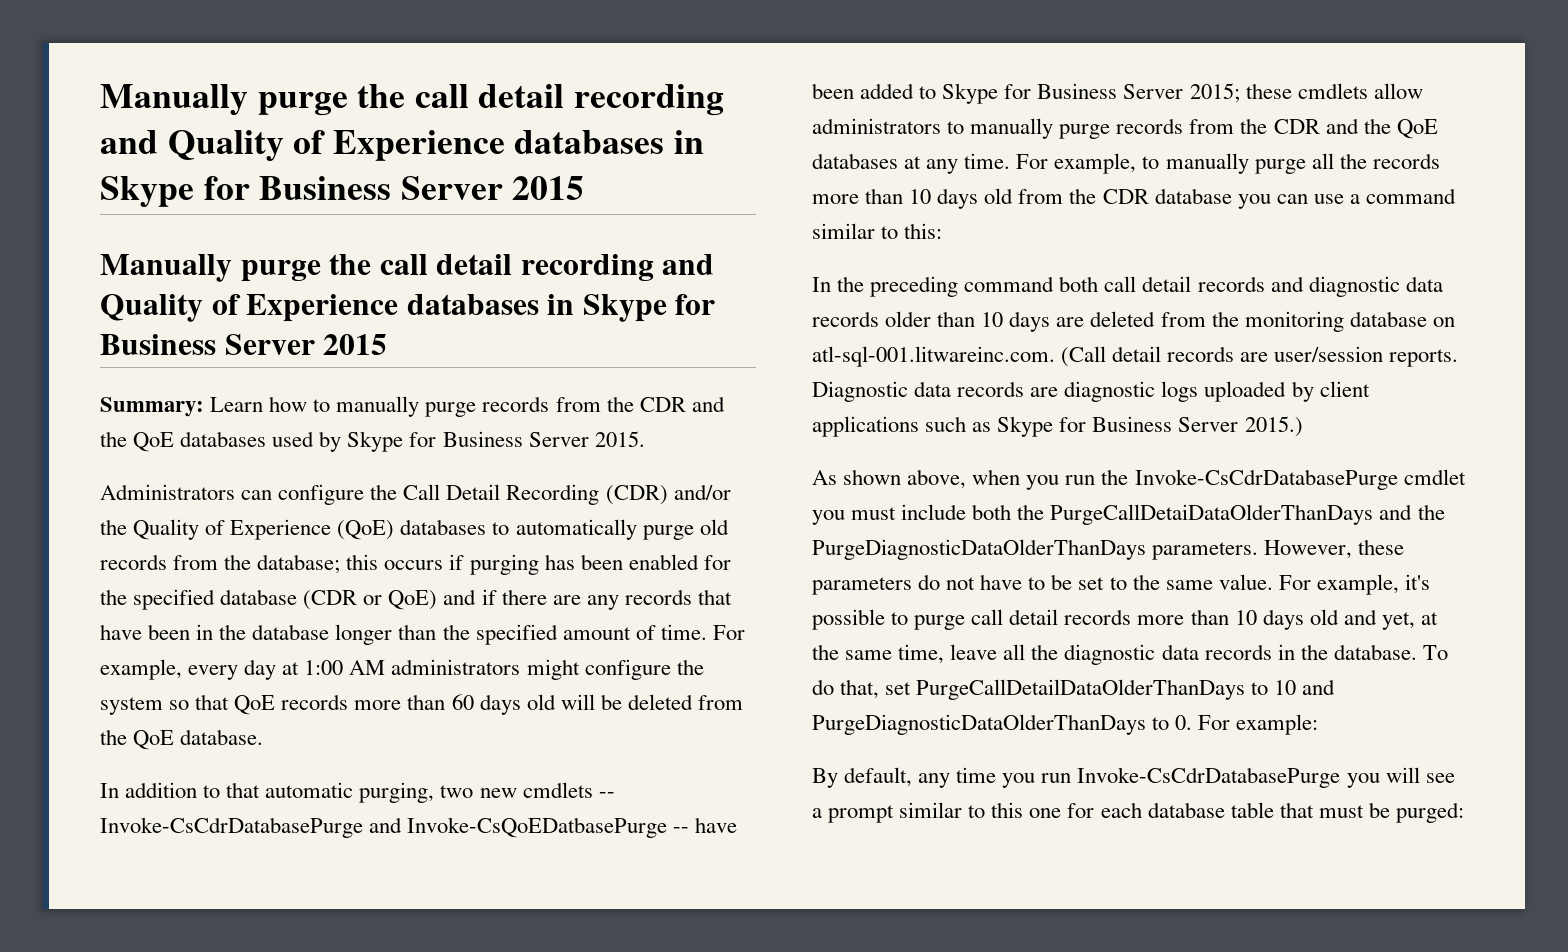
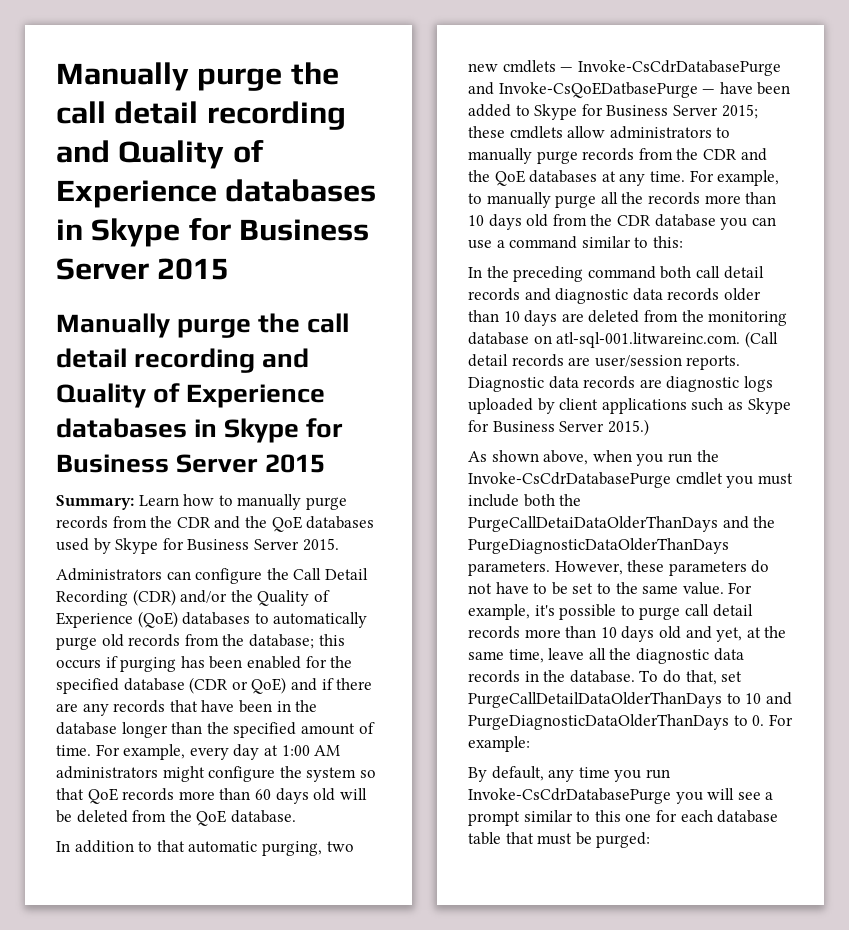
[598,792,615,798] -- -> [560,67,574,72] —
[673,827,690,833] -- -> [702,89,716,94] —

